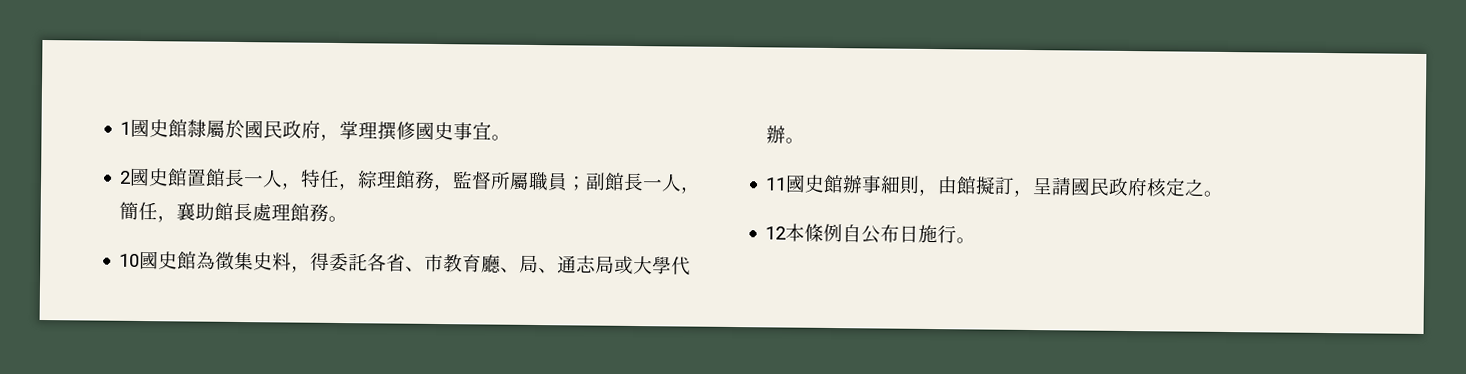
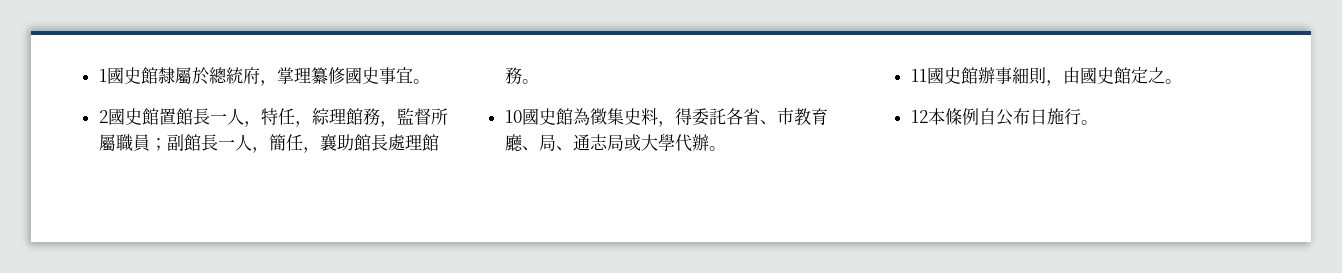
[244,120,303,139] 國民政 -> [208,67,243,84] 總統
[377,121,398,141] 撰 -> [310,67,328,85] 纂
[956,176,1168,198] 館擬訂，呈請國民政府核 -> [1079,67,1131,84] 國史館

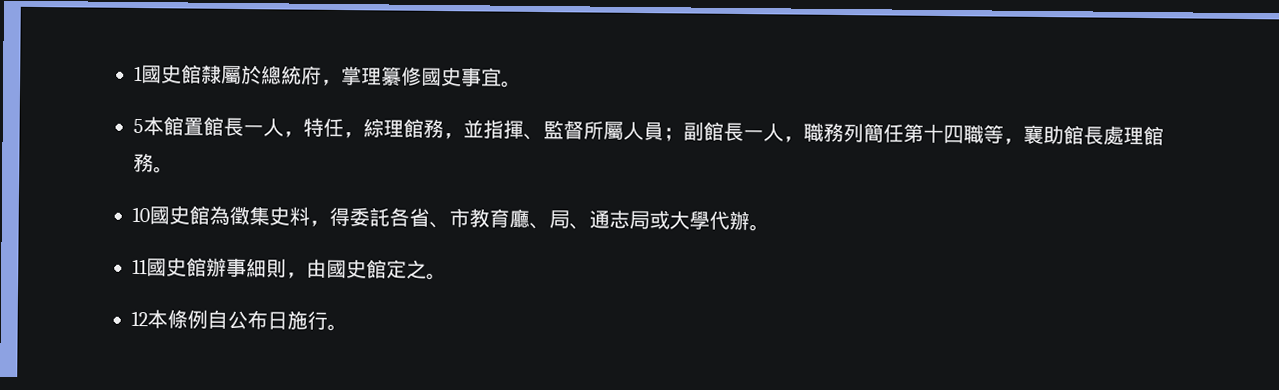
[98,108,142,125] 2國史 -> [133,116,164,136] 5本
(397, 124) none -> [463,119,544,141] 並指揮、
[115,134,133,151] 職 -> [623,121,644,141] 人
[268,134,303,151] 簡任 -> [803,122,1004,144] 職務列簡任第十四職等

